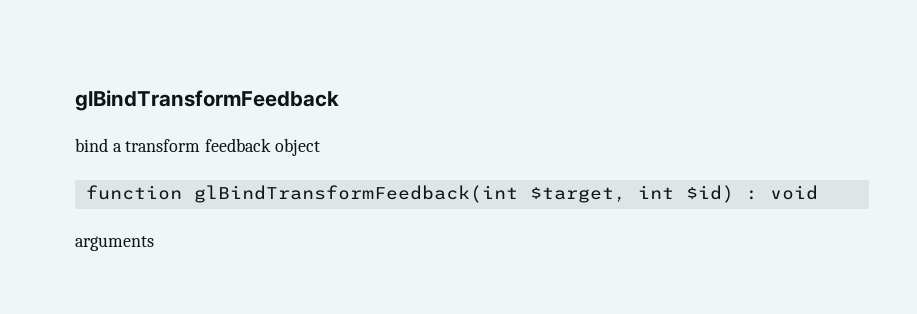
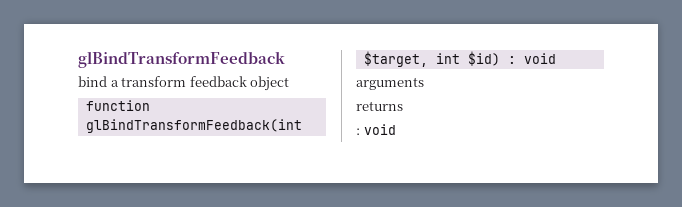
(154, 243) none -> [356,101,403,111] [356,124,396,135] // returns // : void

